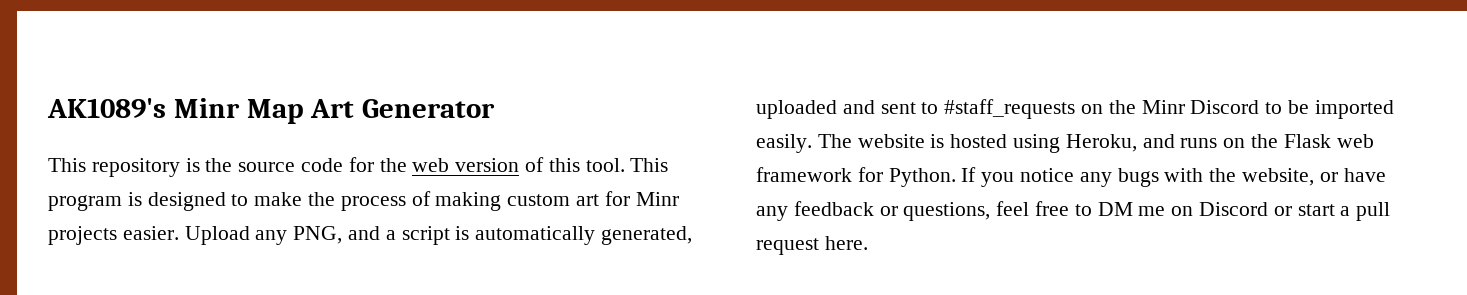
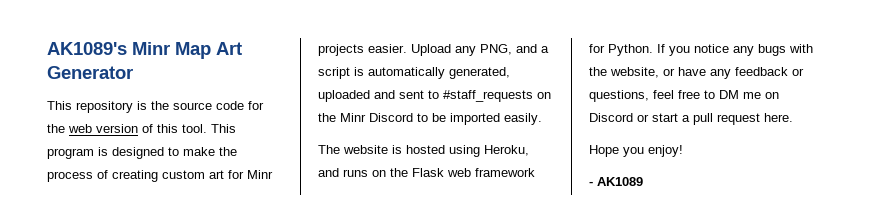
[435,192,502,211] making -> [112,170,158,182] creating
(812, 143) none -> (542, 119) //
(868, 243) none -> [589,145,683,157] [589,177,643,186] // Hope you enjoy! // - AK1089

